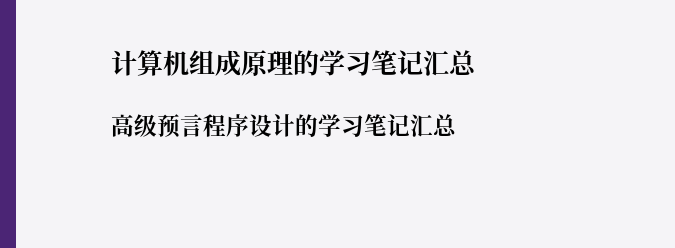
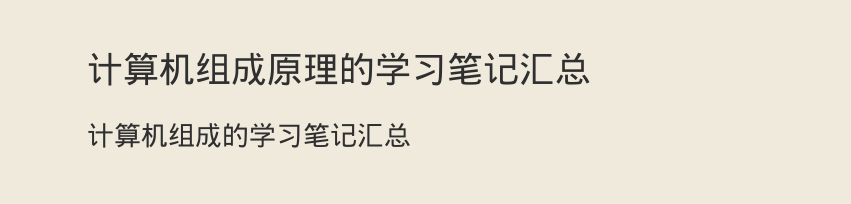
[111,114,295,138] 高级预言程序设计 -> [87,122,222,148] 计算机组成

